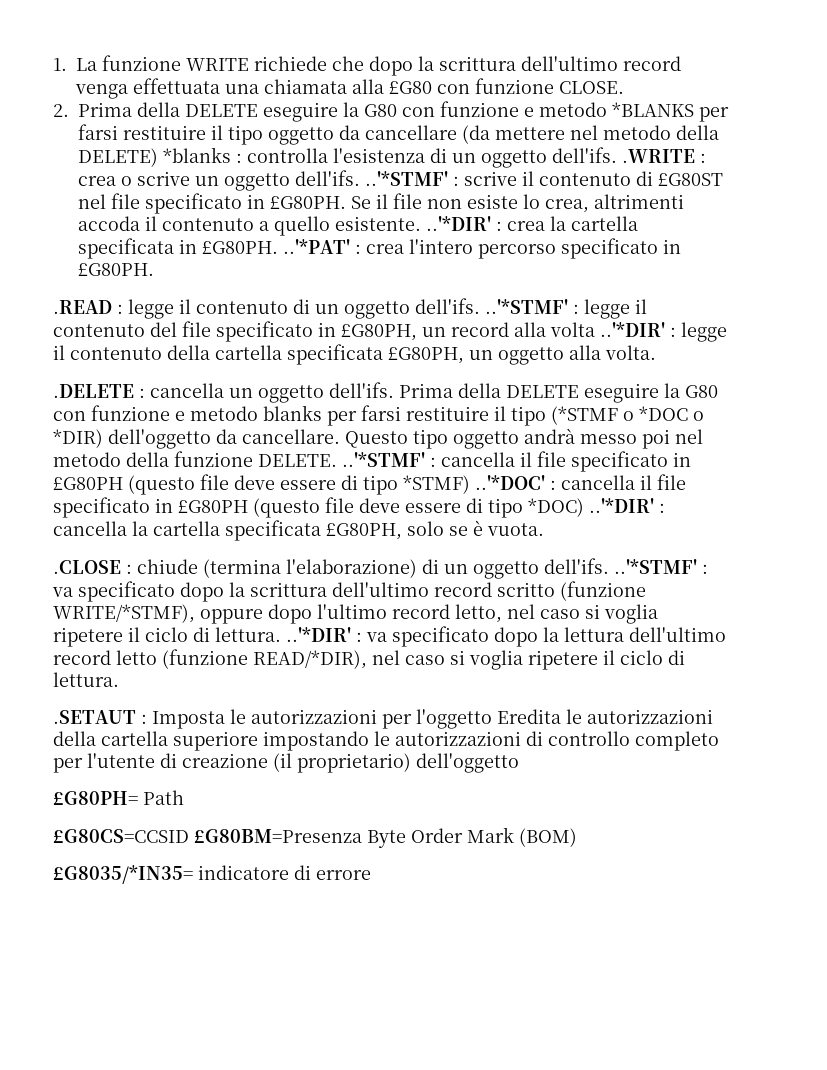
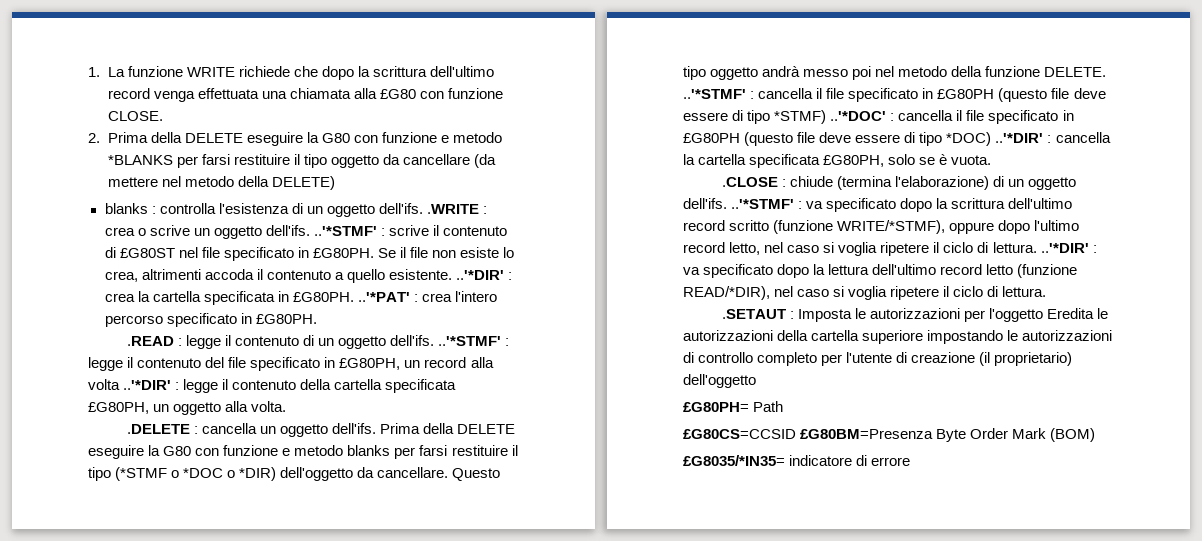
[163,147,231,163] *blanks -> [104,203,148,214] // blanks

